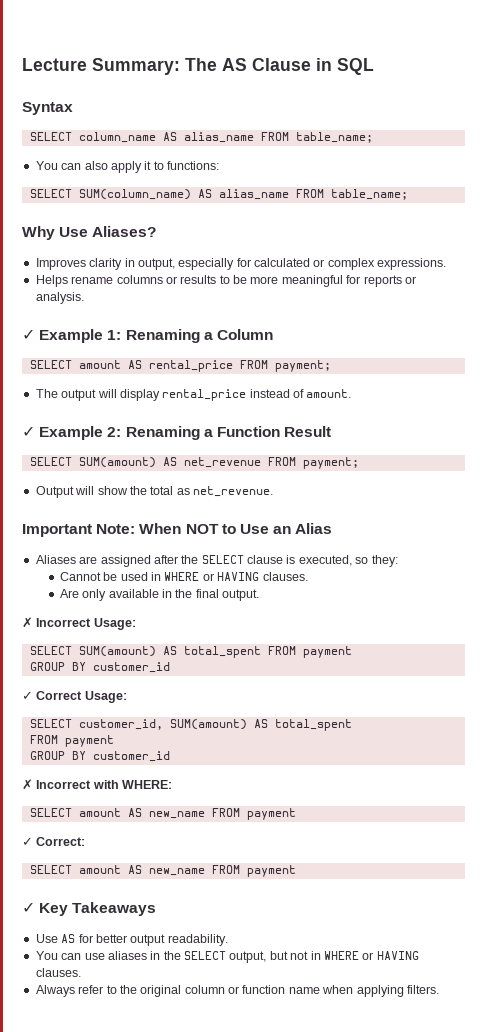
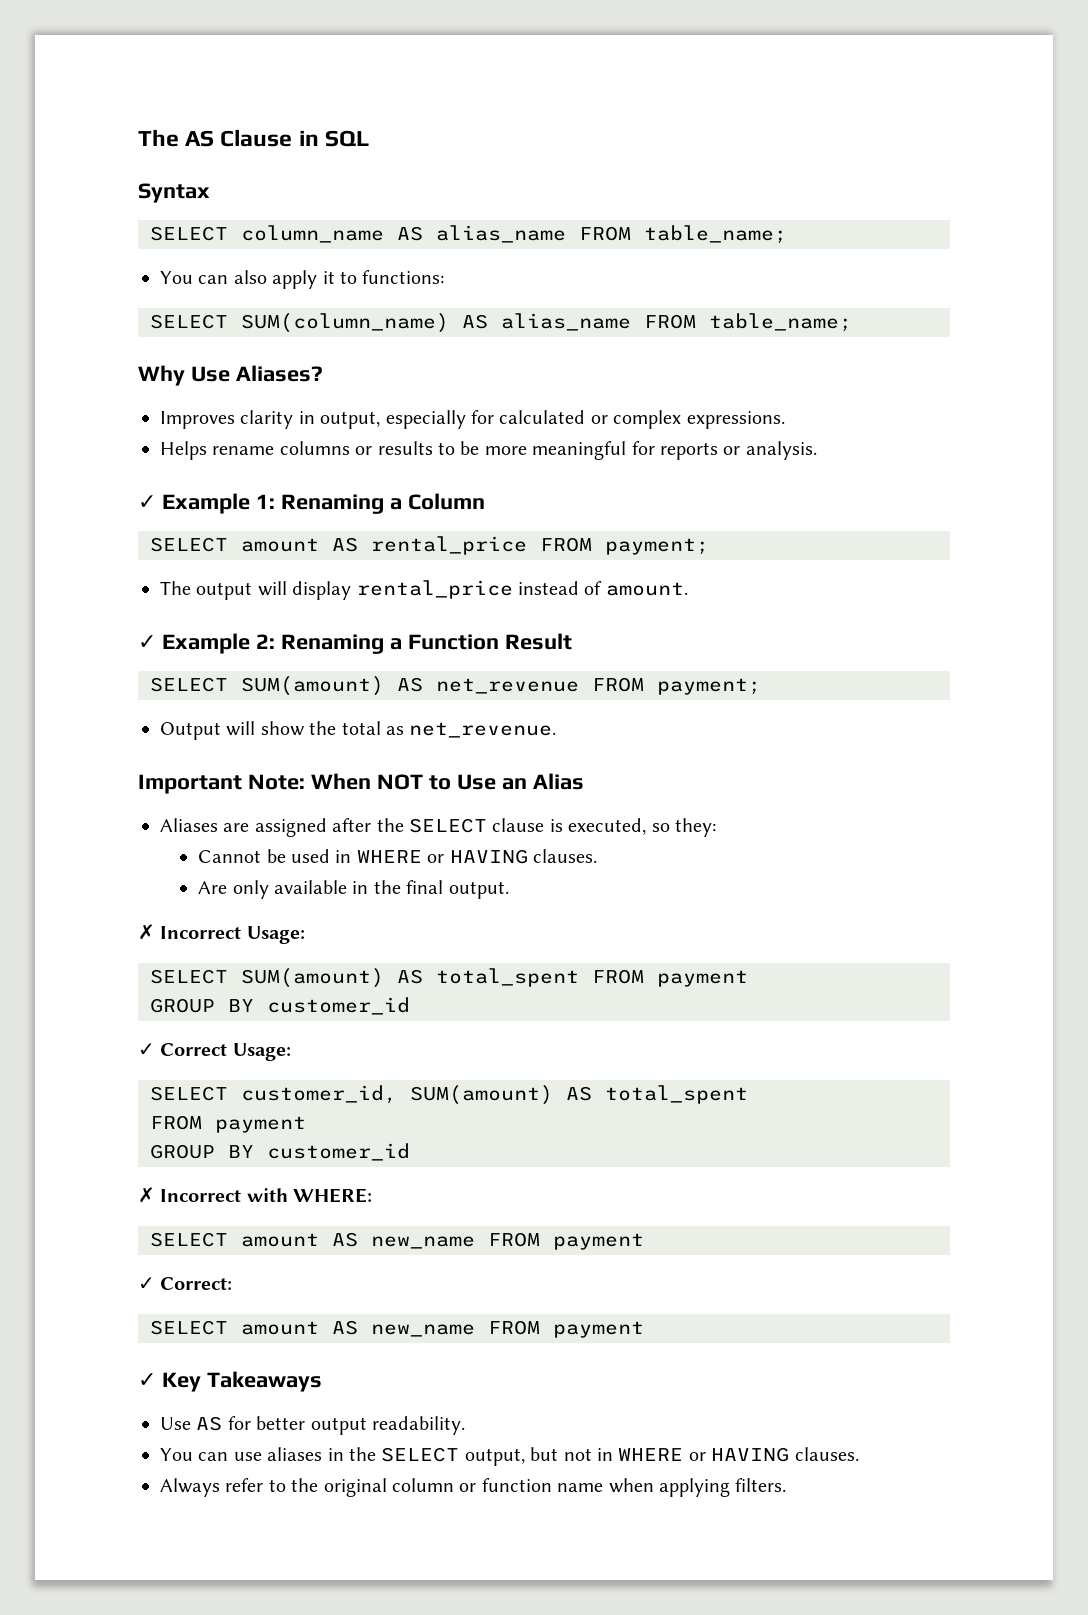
[22,58,180,75] Lecture Summary: -> (138, 138) none

